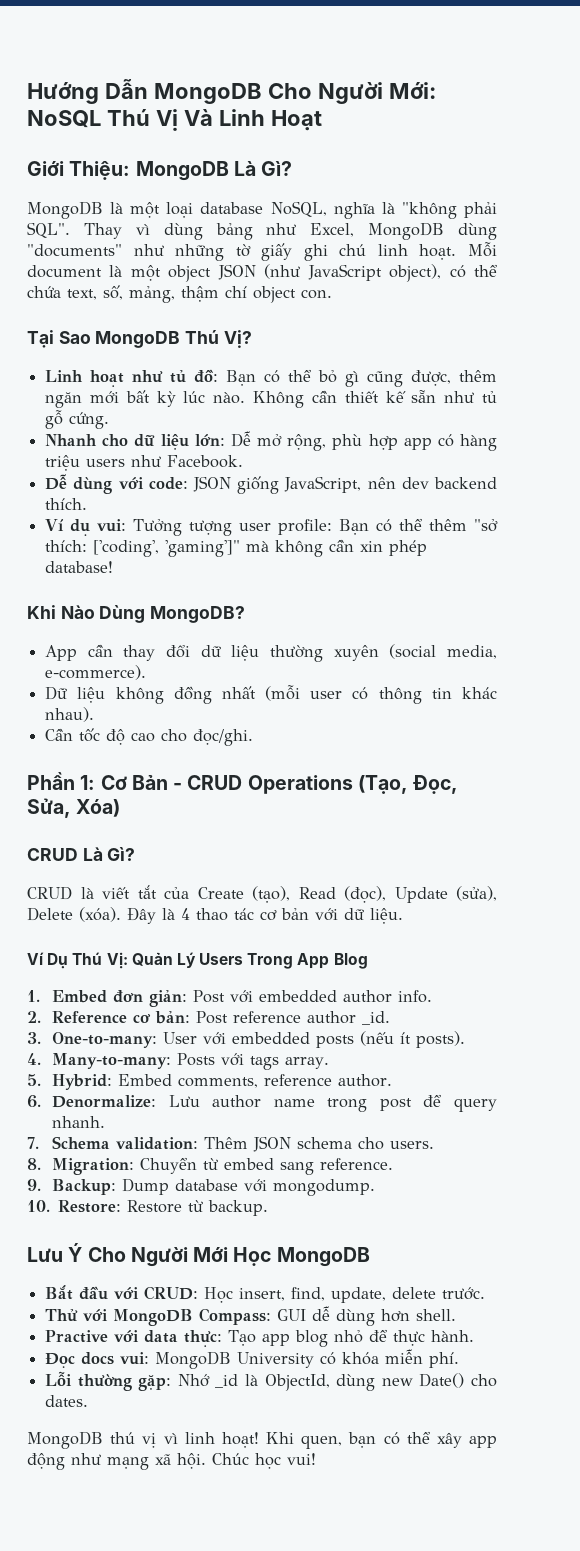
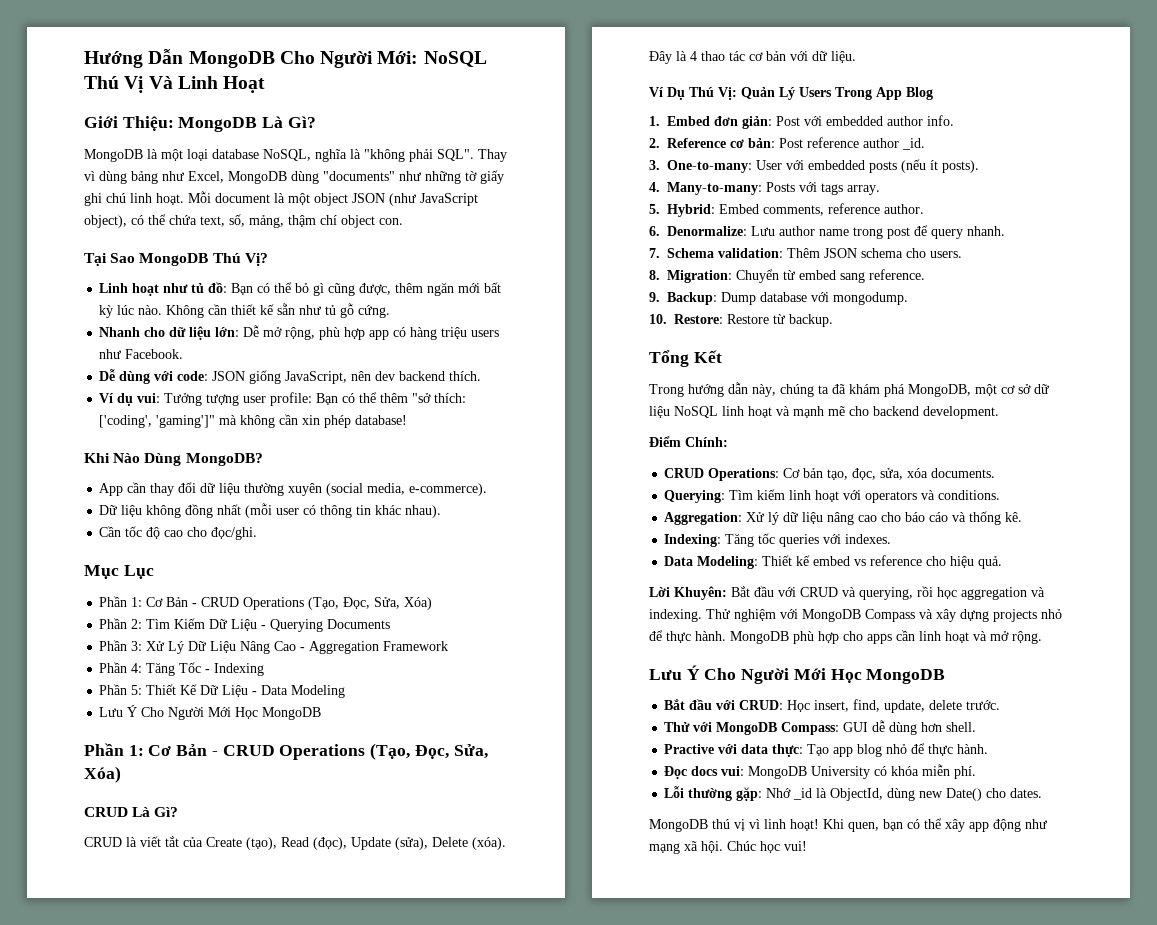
(254, 737) none -> [84,565,154,579] [99,596,433,610] [99,618,391,632] [99,640,449,654] [99,662,265,676] [99,684,346,698] [99,705,322,720] // Mục Lục // Phần 1: Cơ Bản - CRUD Operations (Tạo, Đọc, Sửa, Xóa) // Phần 2: Tìm Kiếm Dữ Liệu - Querying Documents // Phần 3: Xử Lý Dữ Liệu Nâng Cao - Aggregation Framework // Phần 4: Tăng Tốc - Indexing // Phần 5: Thiết Kế Dữ Liệu - Data Modeling // Lưu Ý Cho Người Mới Học MongoDB
(269, 1208) none -> [649,350,722,367] [649,382,1049,397] [649,406,999,419] [649,436,728,447] [664,468,996,481] [664,489,1001,503] [664,511,1023,525] [664,533,892,547] [664,555,1003,569] [649,586,1045,600] [649,609,1062,622] [649,630,1042,644] // Tổng Kết // Trong hướng dẫn này, chúng ta đã khám phá MongoDB, một cơ sở dữ liệu NoSQL linh hoạt và mạnh mẽ cho backend development. // Điểm Chính: // CRUD Operations: Cơ bản tạo, đọc, sửa, xóa documents. // Querying: Tìm kiếm linh hoạt với operators và conditions. // Aggregation: Xử lý dữ liệu nâng cao cho báo cáo và thống kê. // Indexing: Tăng tốc queries với indexes. // Data Modeling: Thiết kế embed vs reference cho hiệu quả. // Lời Khuyên: Bắt đầu với CRUD và querying, rồi học aggregation và indexing. Thử nghiệm với MongoDB Compass và xây dựng projects nhỏ để thực hành. MongoDB phù hợp cho apps cần linh hoạt và mở rộng.

